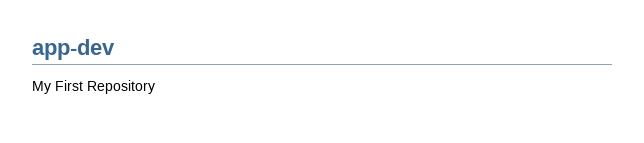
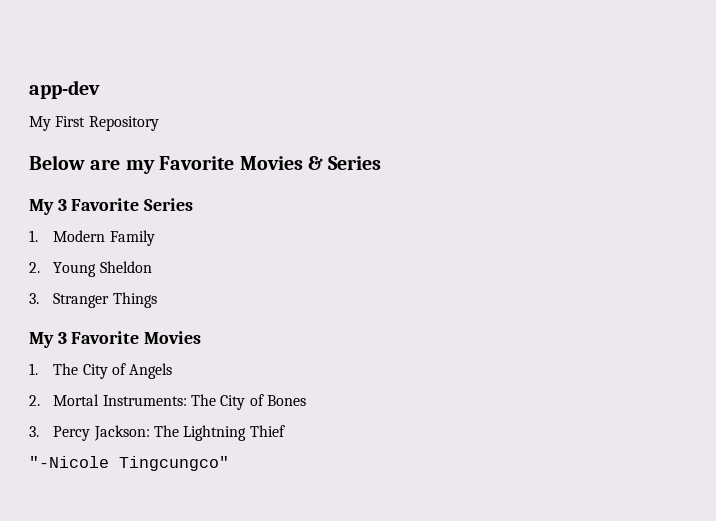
(155, 87) none -> [29,155,382,174] [29,198,194,215] [29,230,155,246] [29,261,152,277] [29,292,157,308] [29,331,202,348] [29,363,173,379] [29,394,307,410] [29,425,285,441] [29,456,229,471] // Below are my Favorite Movies & Series // My 3 Favorite Series // 1. Modern Family // 2. Young Sheldon // 3. Stranger Things // My 3 Favorite Movies // 1. The City of Angels // 2. Mortal Instruments: The City of Bones // 3. Percy Jackson: The Lightning Thief // "-Nicole Tingcungco"

